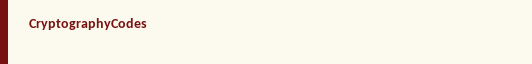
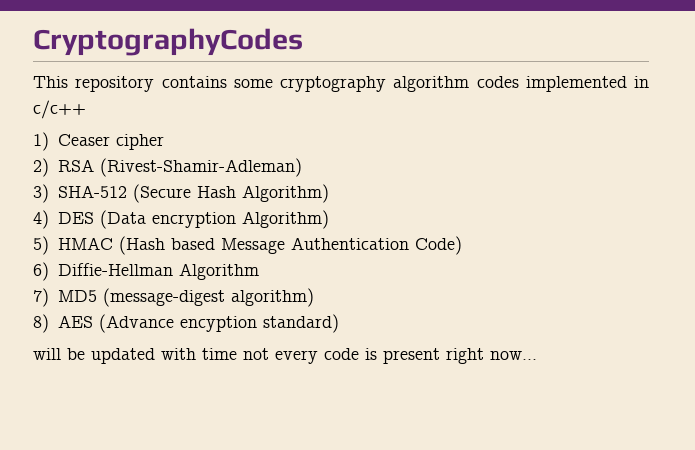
(147, 24) none -> [33,76,649,92] [33,100,86,119] [33,132,164,151] [33,158,302,177] [33,184,329,203] [33,210,329,229] [33,236,462,255] [33,262,259,281] [33,288,314,307] [33,314,339,333] [33,348,537,364] // This repository contains some cryptography algorithm codes implemented in c/c++ // 1) Ceaser cipher // 2) RSA (Rivest-Shamir-Adleman) // 3) SHA-512 (Secure Hash Algorithm) // 4) DES (Data encryption Algorithm) // 5) HMAC (Hash based Message Authentication Code) // 6) Diffie-Hellman Algorithm // 7) MD5 (message-digest algorithm) // 8) AES (Advance encyption standard) // will be updated with time not every code is present right now...

